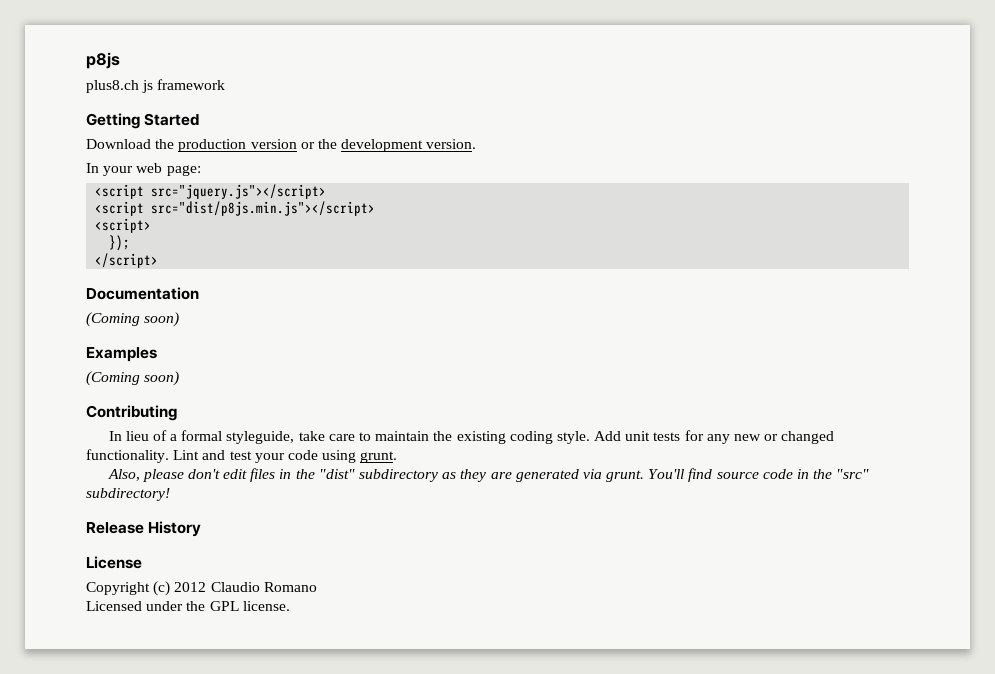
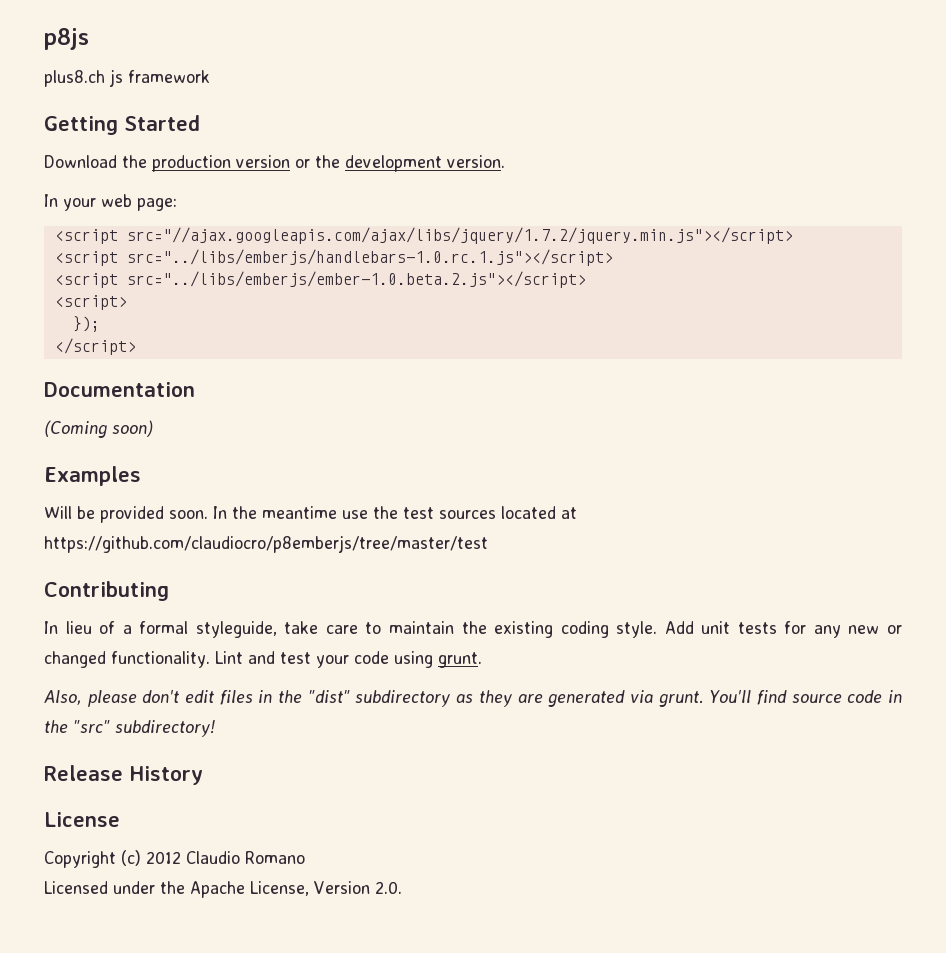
[151,184,327,199] [95,201,376,216] src="jquery.js"></script> // <script src="dist/p8js.min.js"></script> -> [126,227,793,244] [54,249,613,266] [54,271,586,288] src="//ajax.googleapis.com/ajax/libs/jquery/1.7.2/jquery.min.js"></script> // <script src="../libs/emberjs/handlebars-1.0.rc.1.js"></script> // <script src="../libs/emberjs/ember-1.0.beta.2.js"></script>
[86,371,180,386] (Coming soon) -> [44,506,577,523] [44,535,488,553] Will be provided soon. In the meantime use the test sources located at https://github.com/claudiocro/p8emberjs/tree/master/test
[209,601,290,611] GPL license. -> [190,881,402,898] Apache License, Version 2.0.

